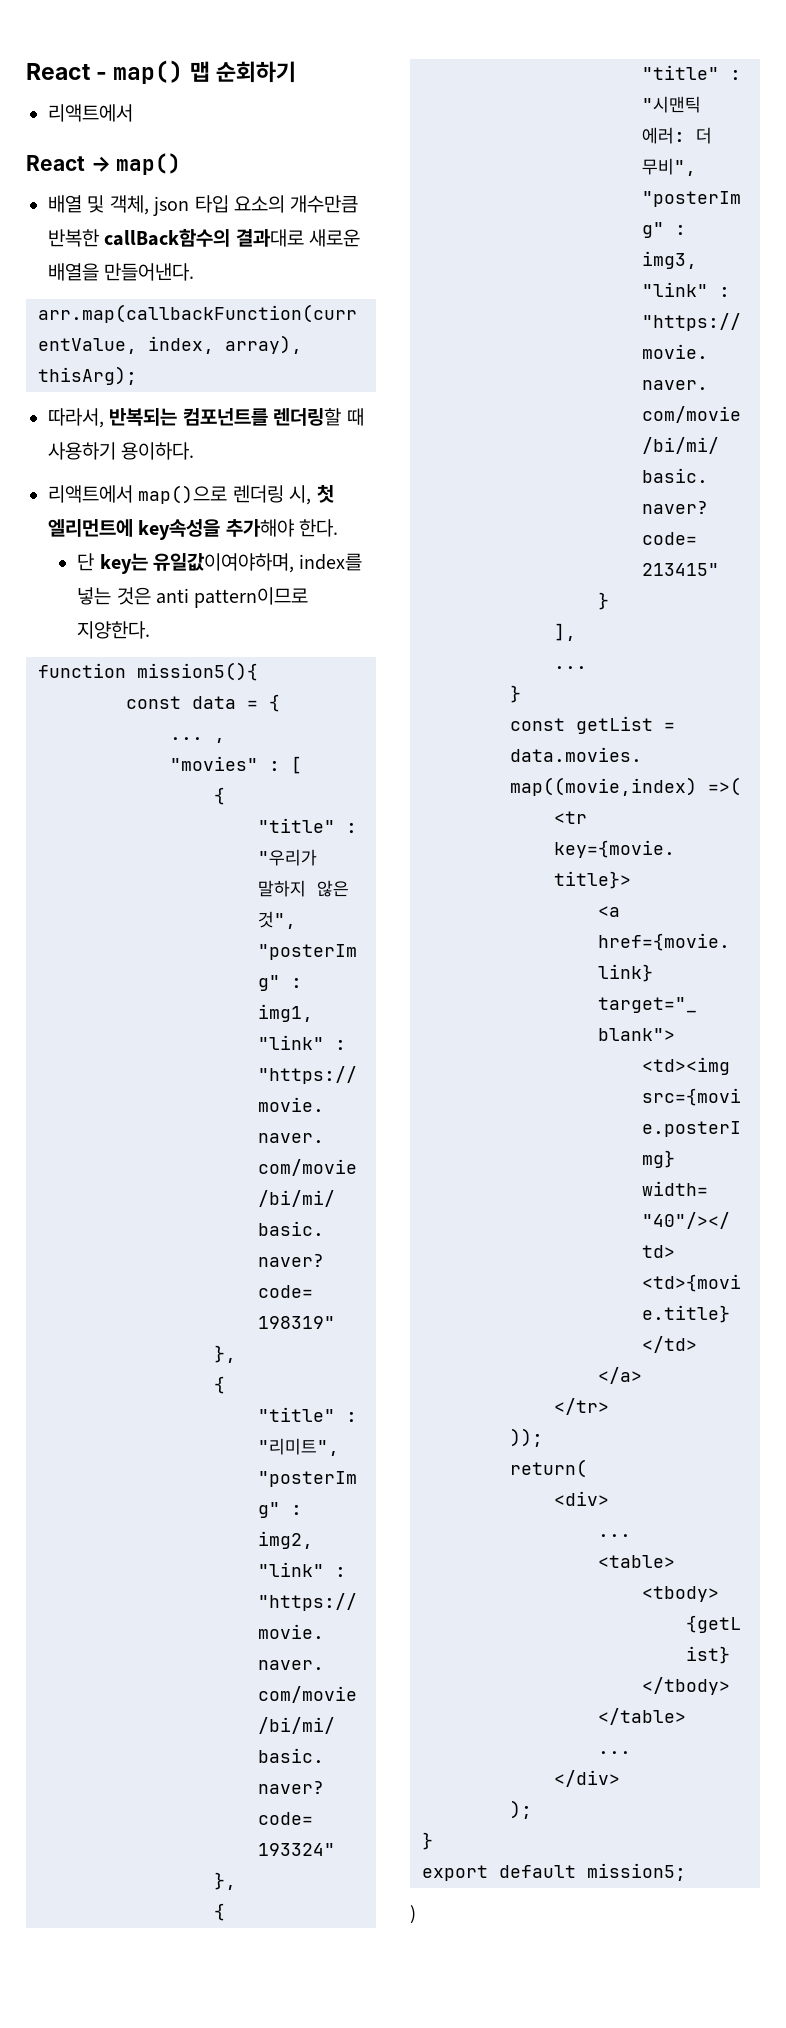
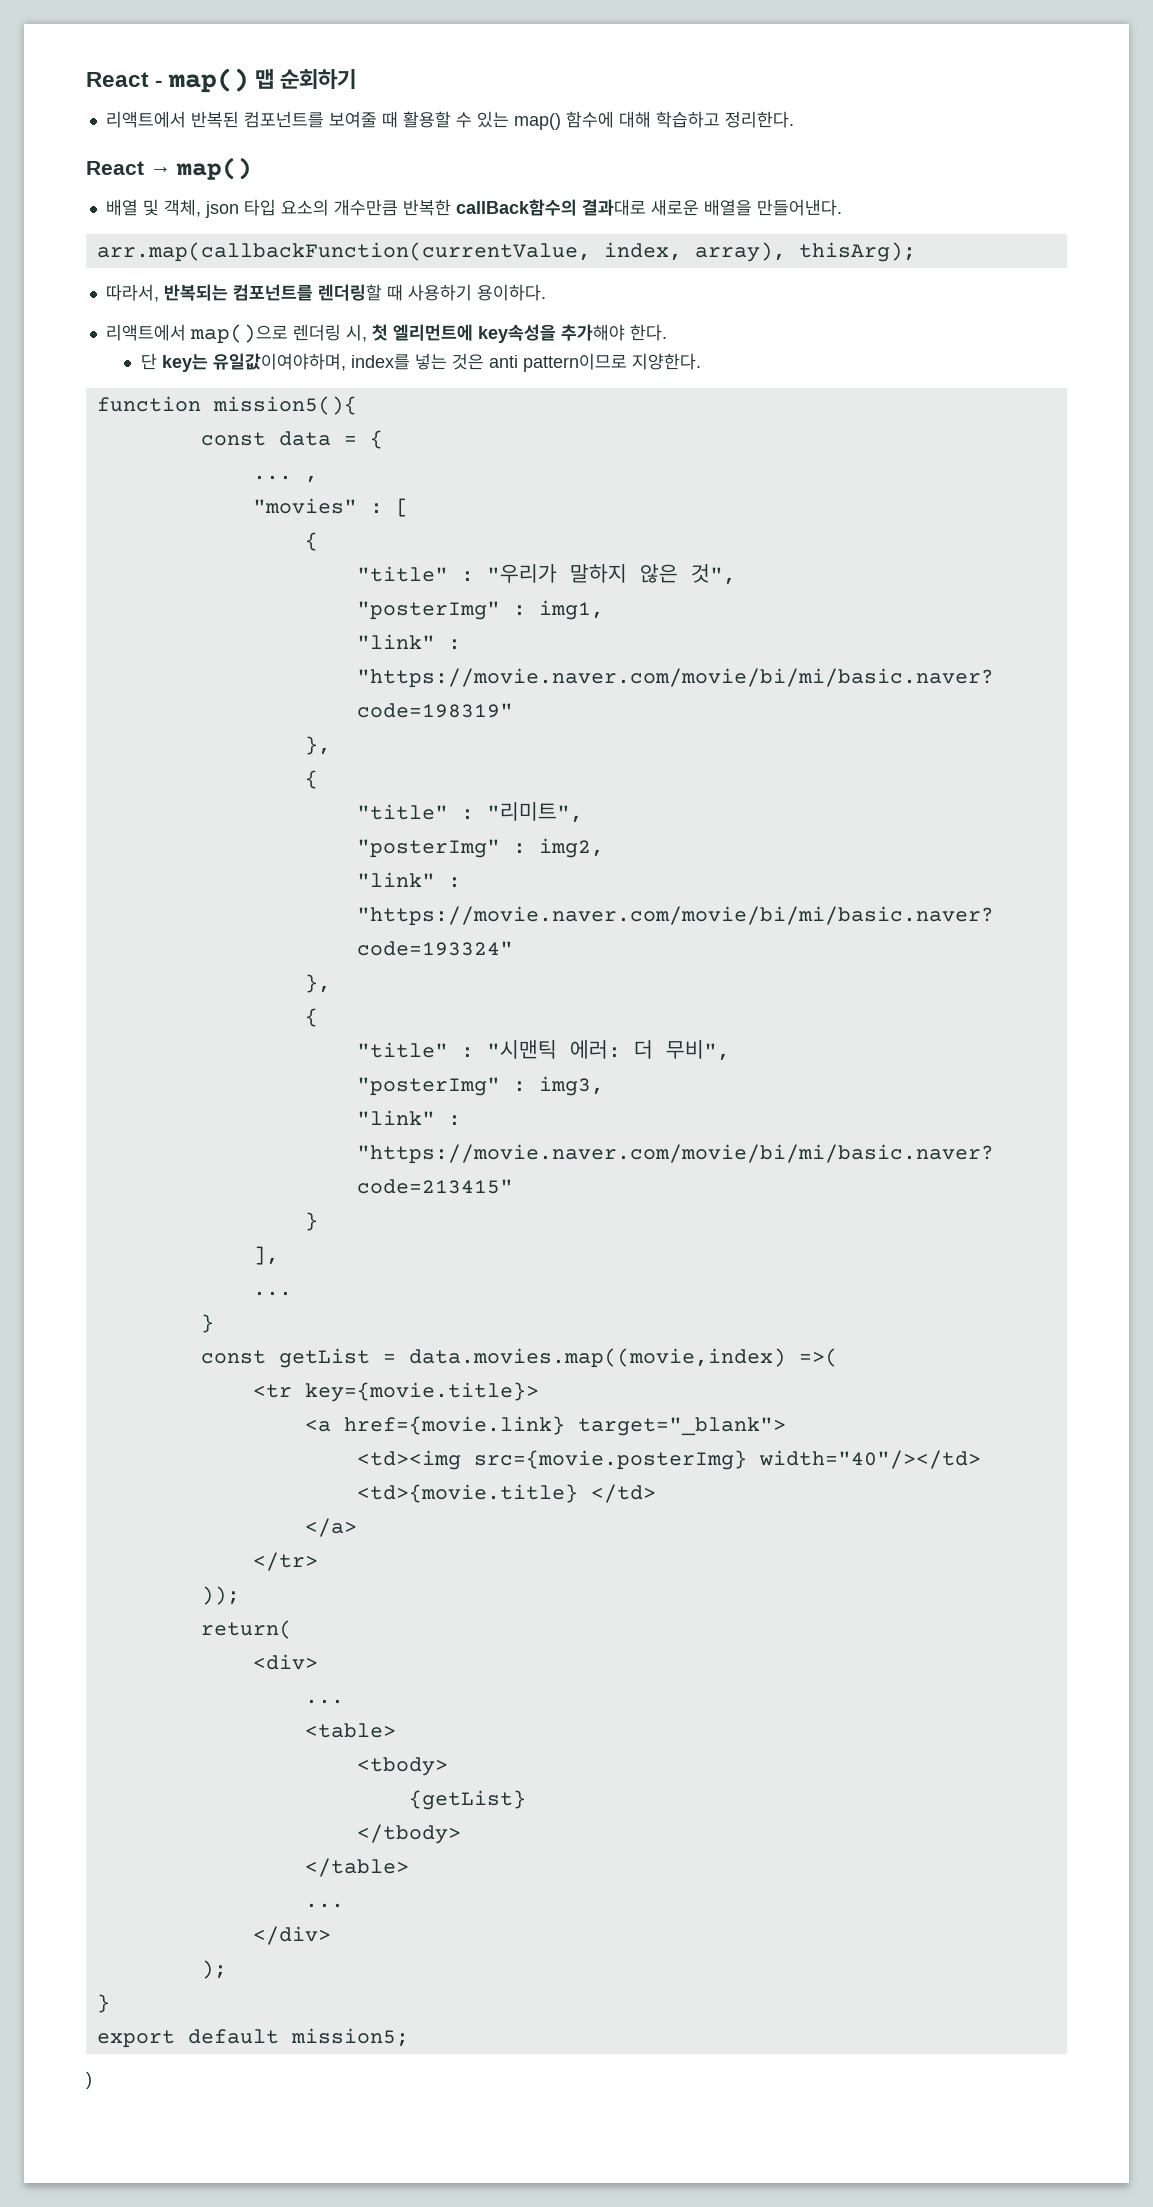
(133, 113) none -> [190,111,794,130] 반복된 컴포넌트를 보여줄 때 활용할 수 있는 map() 함수에 대해 학습하고 정리한다.

